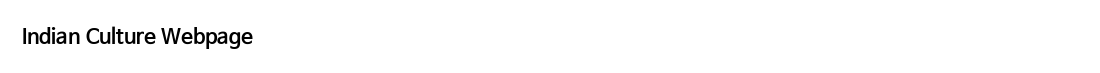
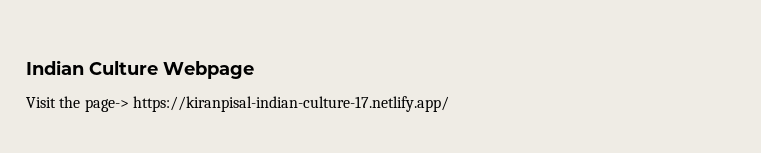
(254, 38) none -> [26,96,449,112] // Visit the page-> https://kiranpisal-indian-culture-17.netlify.app/

